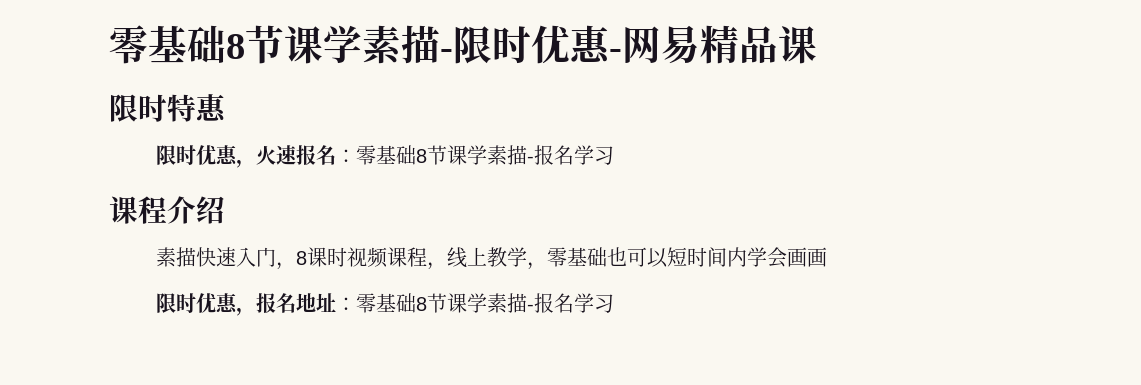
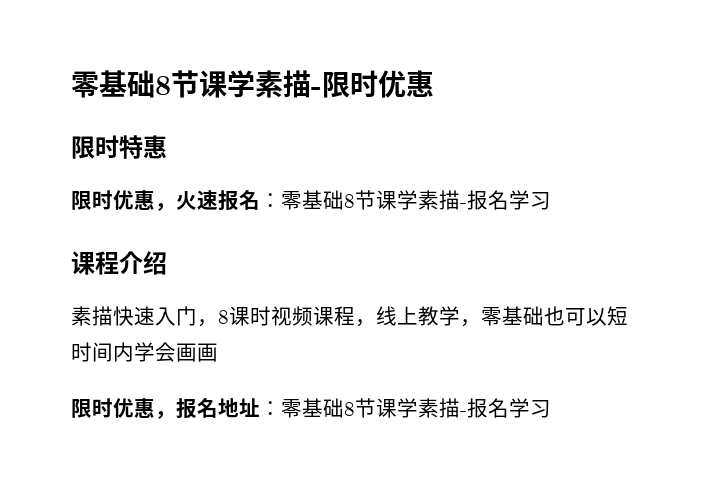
[609,25,817,64] -网易精品课 -> (434, 83) none

